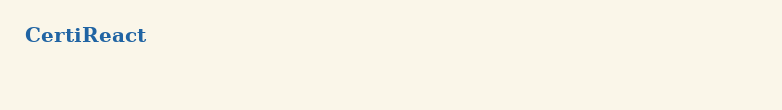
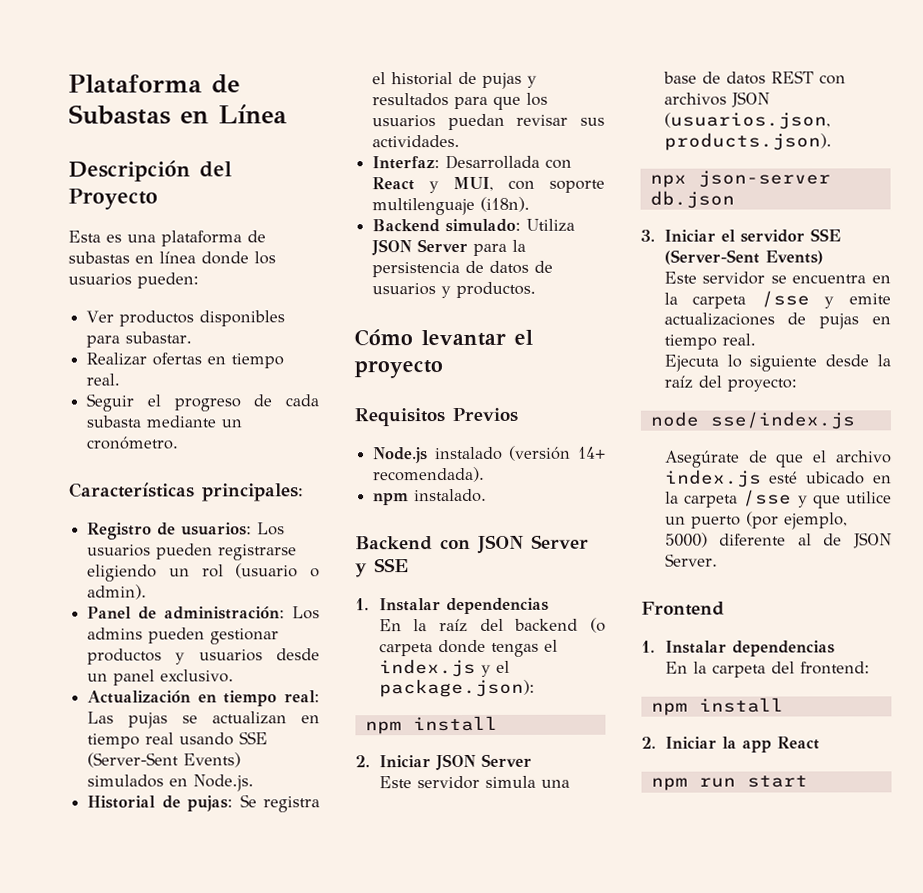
[25,27,147,42] CertiReact -> [68,74,240,94] [68,104,287,125] [68,160,232,182] [68,188,158,210] [68,230,266,247] [68,251,276,265] [68,272,199,289] [86,310,286,327] [86,331,193,348] [86,352,285,369] [86,373,121,386] [86,393,319,412] [86,415,243,428] [86,436,180,450] [69,482,304,502] [87,522,286,540] [87,543,298,561] [87,563,320,582] [87,584,148,600] [87,606,320,620] [87,627,280,645] [87,648,320,665] [87,669,235,686] [87,690,320,707] [87,711,320,729] [87,731,269,749] [87,752,242,768] [87,774,255,792] [87,794,320,813] [372,71,538,89] [372,92,549,110] [372,113,605,131] [372,135,461,148] [372,154,573,170] [372,176,605,194] [372,196,531,216] [372,218,576,233] [371,238,527,256] [372,260,554,278] [372,281,537,299] [354,329,533,347] [354,360,443,379] [354,407,518,427] [373,445,606,464] [373,466,486,483] [373,488,488,506] [355,534,589,554] [355,558,409,578] [355,597,549,615] [378,617,606,633] [378,639,558,657] [378,658,510,678] [378,678,535,698] [364,715,498,735] [355,753,532,771] [378,775,570,790] [662,70,846,85] [663,91,770,108] [663,112,831,130] [663,132,832,151] [649,170,831,188] [649,190,735,209] [640,228,841,243] [663,249,824,265] [663,271,891,285] [663,290,891,309] [663,312,891,330] [663,333,756,350] [663,354,891,372] [663,375,797,392] [649,411,855,430] [664,450,892,468] [664,469,892,488] [664,489,892,509] [664,511,848,530] [664,532,892,549] [664,553,718,567] [641,601,725,616] [641,640,835,657] [664,661,870,678] [650,697,784,716] [641,736,820,753] [650,775,808,791] Plataforma de Subastas en Línea // Descripción del Proyecto // Esta es una plataforma de subastas en línea donde los usuarios pueden: // Ver productos disponibles para subastar. // Realizar ofertas en tiempo real. // Seguir el progreso de cada subasta mediante un cronómetro. // Características principales: // Registro de usuarios: Los usuarios pueden registrarse eligiendo un rol (usuario o admin). // Panel de administración: Los admins pueden gestionar productos y usuarios desde un panel exclusivo. // Actualización en tiempo real: Las pujas se actualizan en tiempo real usando SSE (Server-Sent Events) simulados en Node.js. // Historial de pujas: Se registra el historial de pujas y resultados para que los usuarios puedan revisar sus actividades. // Interfaz: Desarrollada con React y MUI, con soporte multilenguaje (i18n). // Backend simulado: Utiliza JSON Server para la persistencia de datos de usuarios y productos. // Cómo levantar el proyecto // Requisitos Previos // Node.js instalado (versión 14+ recomendada). // npm instalado. // Backend con JSON Server y SSE // 1. Instalar dependencias // En la raíz del backend (o carpeta donde tengas el index.js y el package.json): // npm install // 2. Iniciar JSON Server // Este servidor simula una base de datos REST con archivos JSON (usuarios.json, products.json). // npx json-server db.json // 3. Iniciar el servidor SSE (Server-Sent Events) // Este servidor se encuentra en la carpeta /sse y emite actualizaciones de pujas en tiempo real. // Ejecuta lo siguiente desde la raíz del proyecto: // node sse/index.js // Asegúrate de que el archivo index.js esté ubicado en la carpeta /sse y que utilice un puerto (por ejemplo, 5000) diferente al de JSON Server. // Frontend // 1. Instalar dependencias // En la carpeta del frontend: // npm install // 2. Iniciar la app React // npm run start

